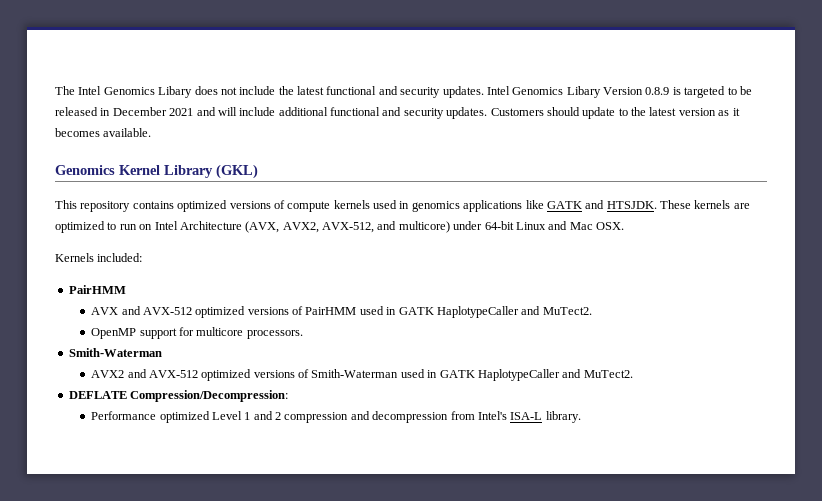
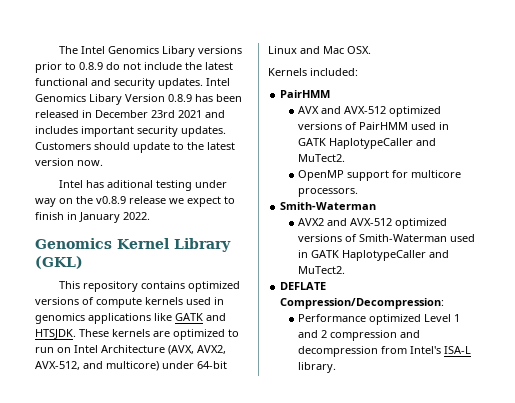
[194,86,218,95] does -> [198,46,243,54] [35,62,120,73] versions prior to 0.8.9 do
[672,86,752,98] is targeted to be -> [195,94,242,102] has been
(167, 111) none -> [151,110,175,118] 23rd
[217,107,402,116] will include additional functional and -> [35,126,134,137] includes important
[718,108,740,116] [55,128,152,137] as it becomes available. -> [77,160,103,166] [59,180,228,191] [35,196,235,207] [35,212,150,223] now. // Intel has aditional testing under way on the v0.8.9 release we expect to finish in January 2022.

